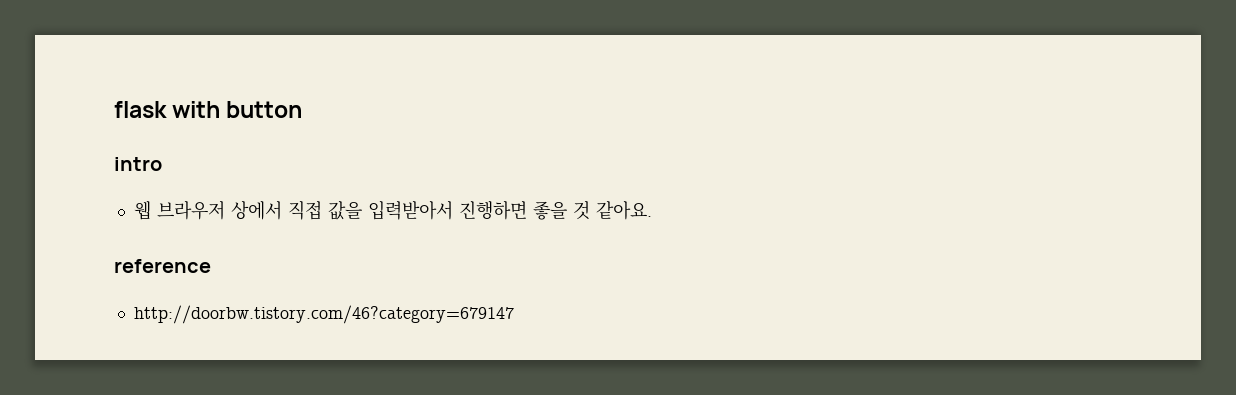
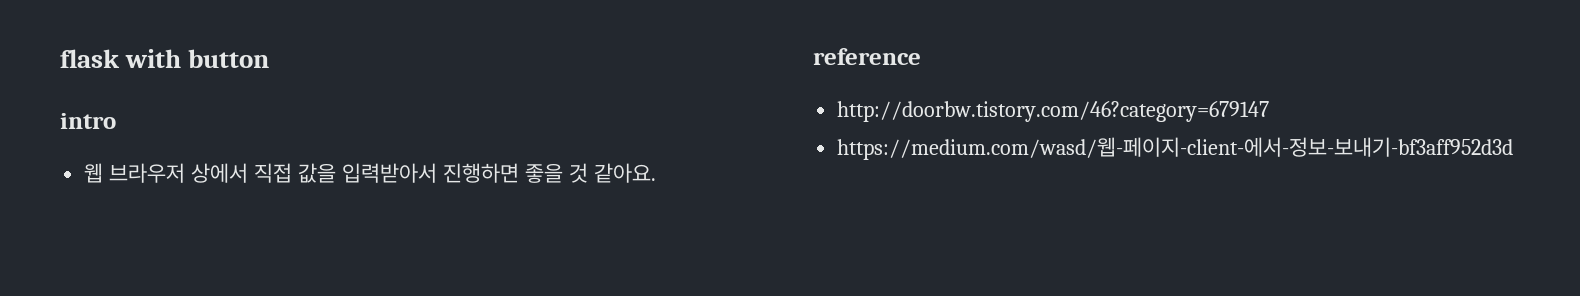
(514, 314) none -> [837,137,1514,160] // https://medium.com/wasd/웹-페이지-client-에서-정보-보내기-bf3aff952d3d

